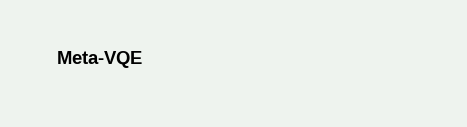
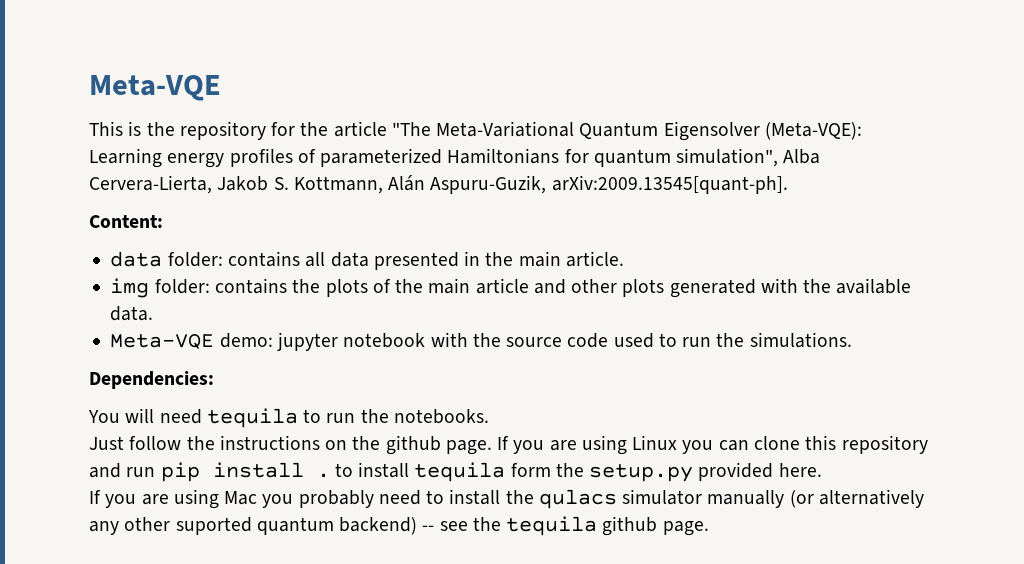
[57,51,142,68] Meta-VQE -> [89,75,221,101] [89,121,862,141] [89,148,821,168] [89,175,788,194] [89,215,163,228] [110,251,624,270] [110,278,912,298] [110,306,154,321] [110,332,852,351] [89,371,214,389] [88,408,489,428] [89,435,928,455] [89,462,822,482] [89,489,924,509] [89,516,709,536] Meta-VQE // This is the repository for the article "The Meta-Variational Quantum Eigensolver (Meta-VQE): Learning energy profiles of parameterized Hamiltonians for quantum simulation", Alba Cervera-Lierta, Jakob S. Kottmann, Alán Aspuru-Guzik, arXiv:2009.13545[quant-ph]. // Content: // data folder: contains all data presented in the main article. // img folder: contains the plots of the main article and other plots generated with the available data. // Meta-VQE demo: jupyter notebook with the source code used to run the simulations. // Dependencies: // You will need tequila to run the notebooks. // Just follow the instructions on the github page. If you are using Linux you can clone this repository and run pip install . to install tequila form the setup.py provided here. // If you are using Mac you probably need to install the qulacs simulator manually (or alternatively any other suported quantum backend) -- see the tequila github page.

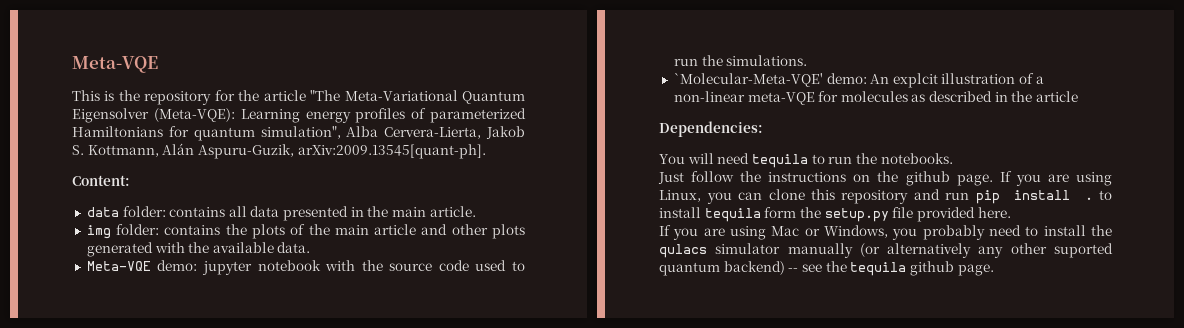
(852, 340) none -> [673,73,1044,88] [673,91,1079,105] // `Molecular-Meta-VQE' demo: An explcit illustration of a non-linear meta-VQE for molecules as described in the article
[632,435,678,450] Linux -> [659,190,701,202] Linux,
(694, 473) none -> [892,207,914,218] file
(258, 498) none -> [804,225,888,238] or Windows,

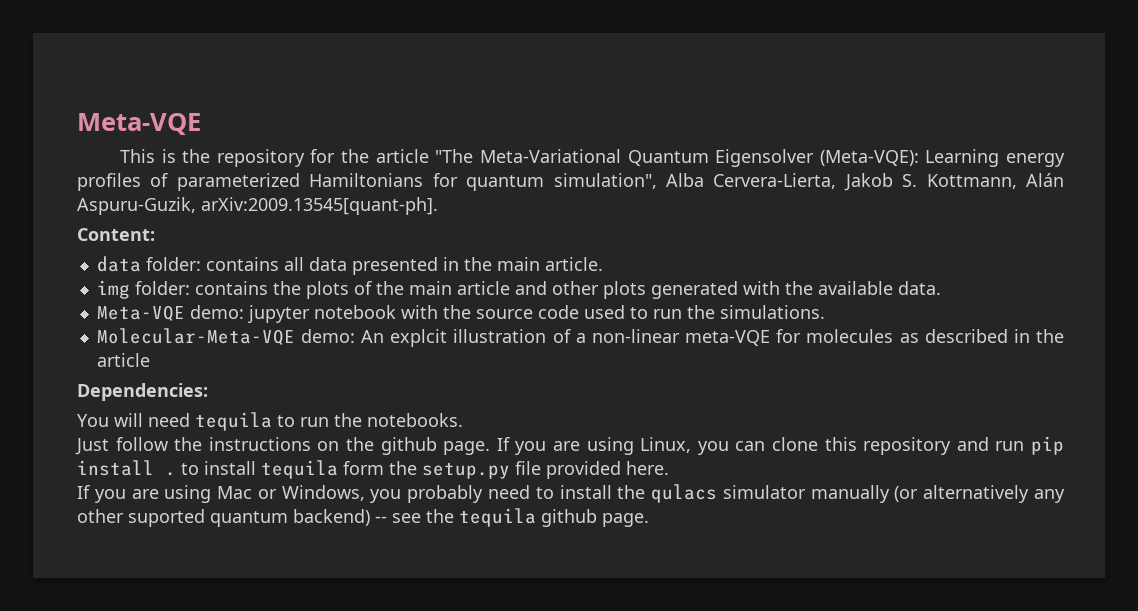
[673,73,823,87] `Molecular-Meta-VQE' -> [96,328,295,346] Molecular-Meta-VQE

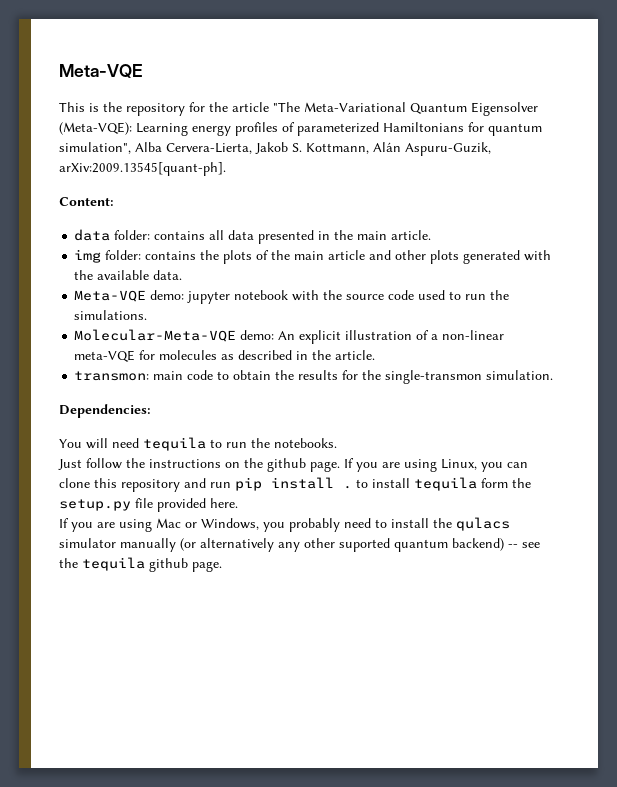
[390,329,448,347] explcit -> [299,330,342,344] explicit
[96,353,150,367] article -> [335,350,376,360] [74,370,554,384] article. // transmon: main code to obtain the results for the single-transmon simulation.

